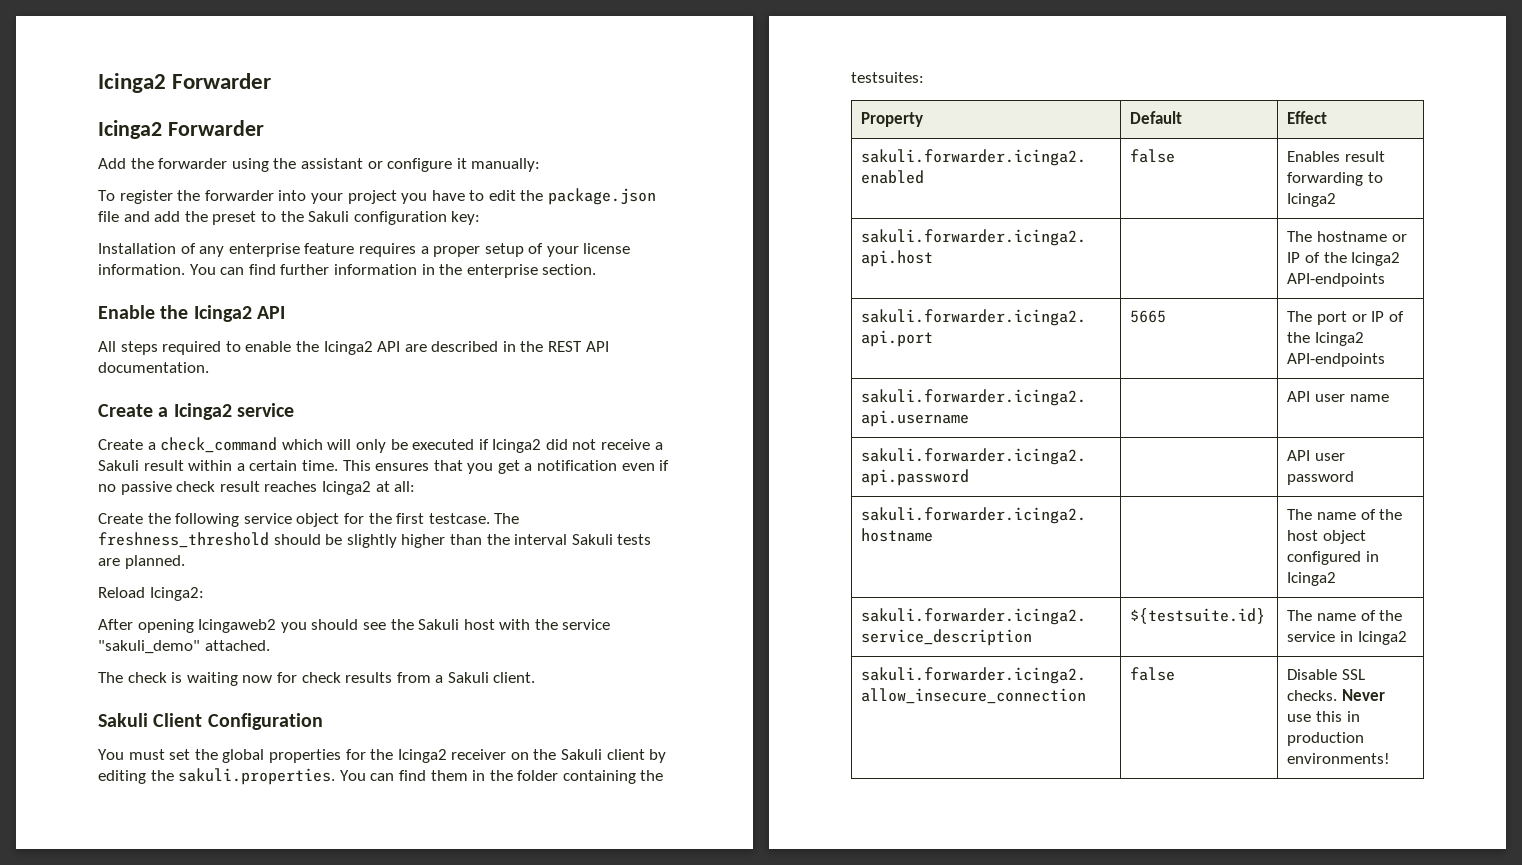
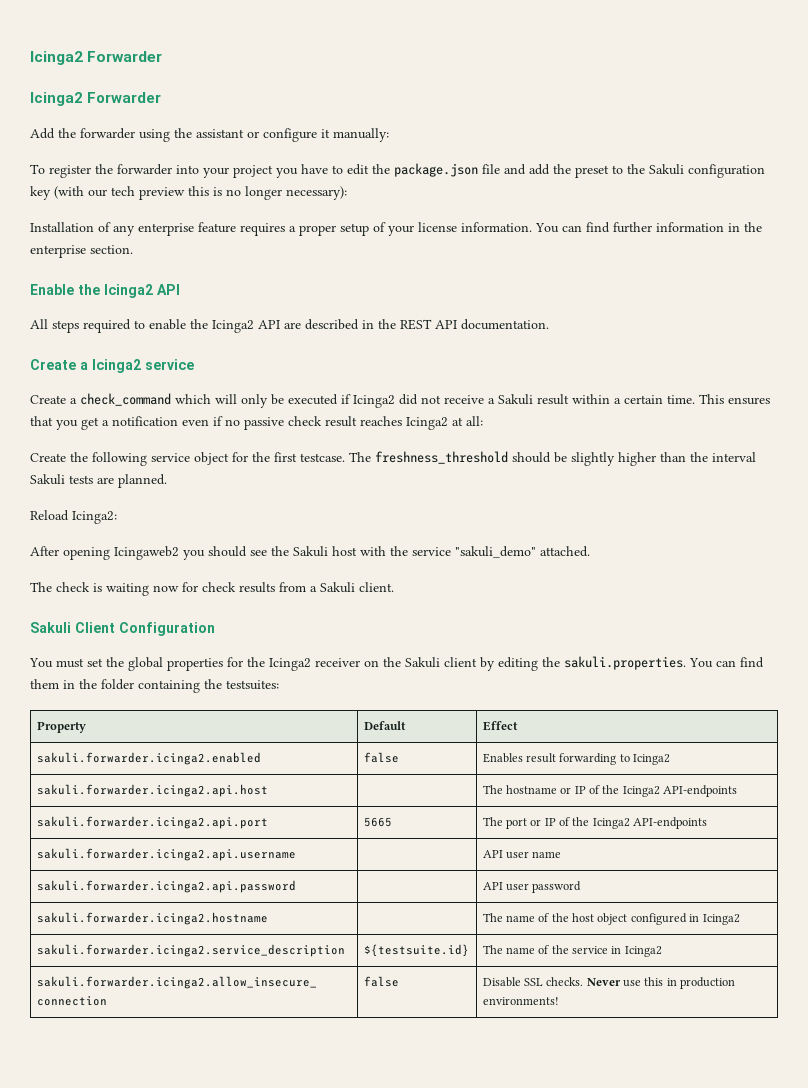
[451,211,481,225] key: -> [30,186,347,200] key (with our tech preview this is no longer necessary):

